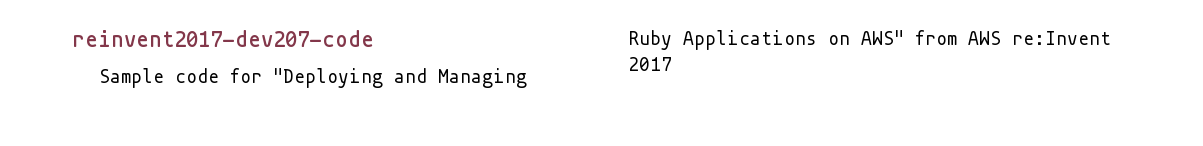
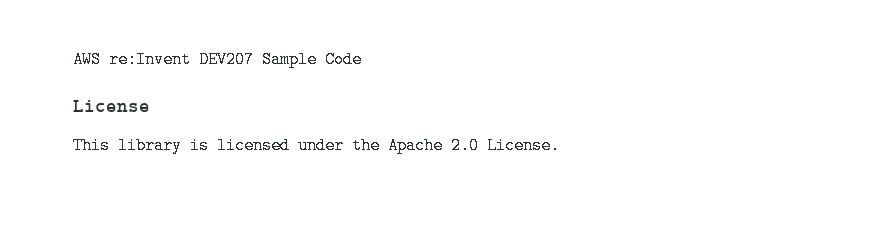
[72,30,374,47] [99,68,528,88] [628,30,1111,50] [628,57,672,71] reinvent2017-dev207-code // Sample code for "Deploying and Managing Ruby Applications on AWS" from AWS re:Invent 2017 -> [73,51,362,68] [73,100,150,112] [73,137,560,154] AWS re:Invent DEV207 Sample Code // License // This library is licensed under the Apache 2.0 License.

